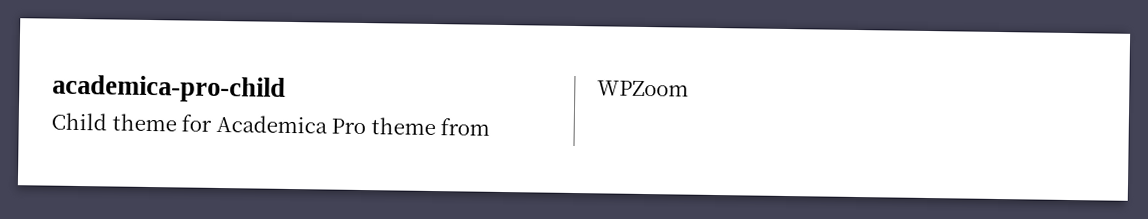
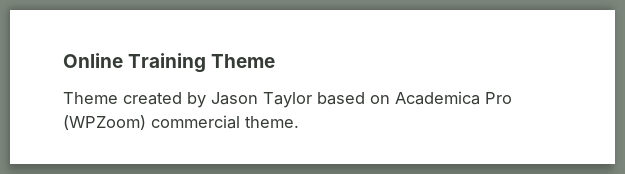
[52,74,286,103] [51,112,491,136] [597,80,689,97] academica-pro-child // Child theme for Academica Pro theme from WPZoom -> [63,53,276,73] [63,91,512,108] [63,115,299,130] Online Training Theme // Theme created by Jason Taylor based on Academica Pro (WPZoom) commercial theme.

